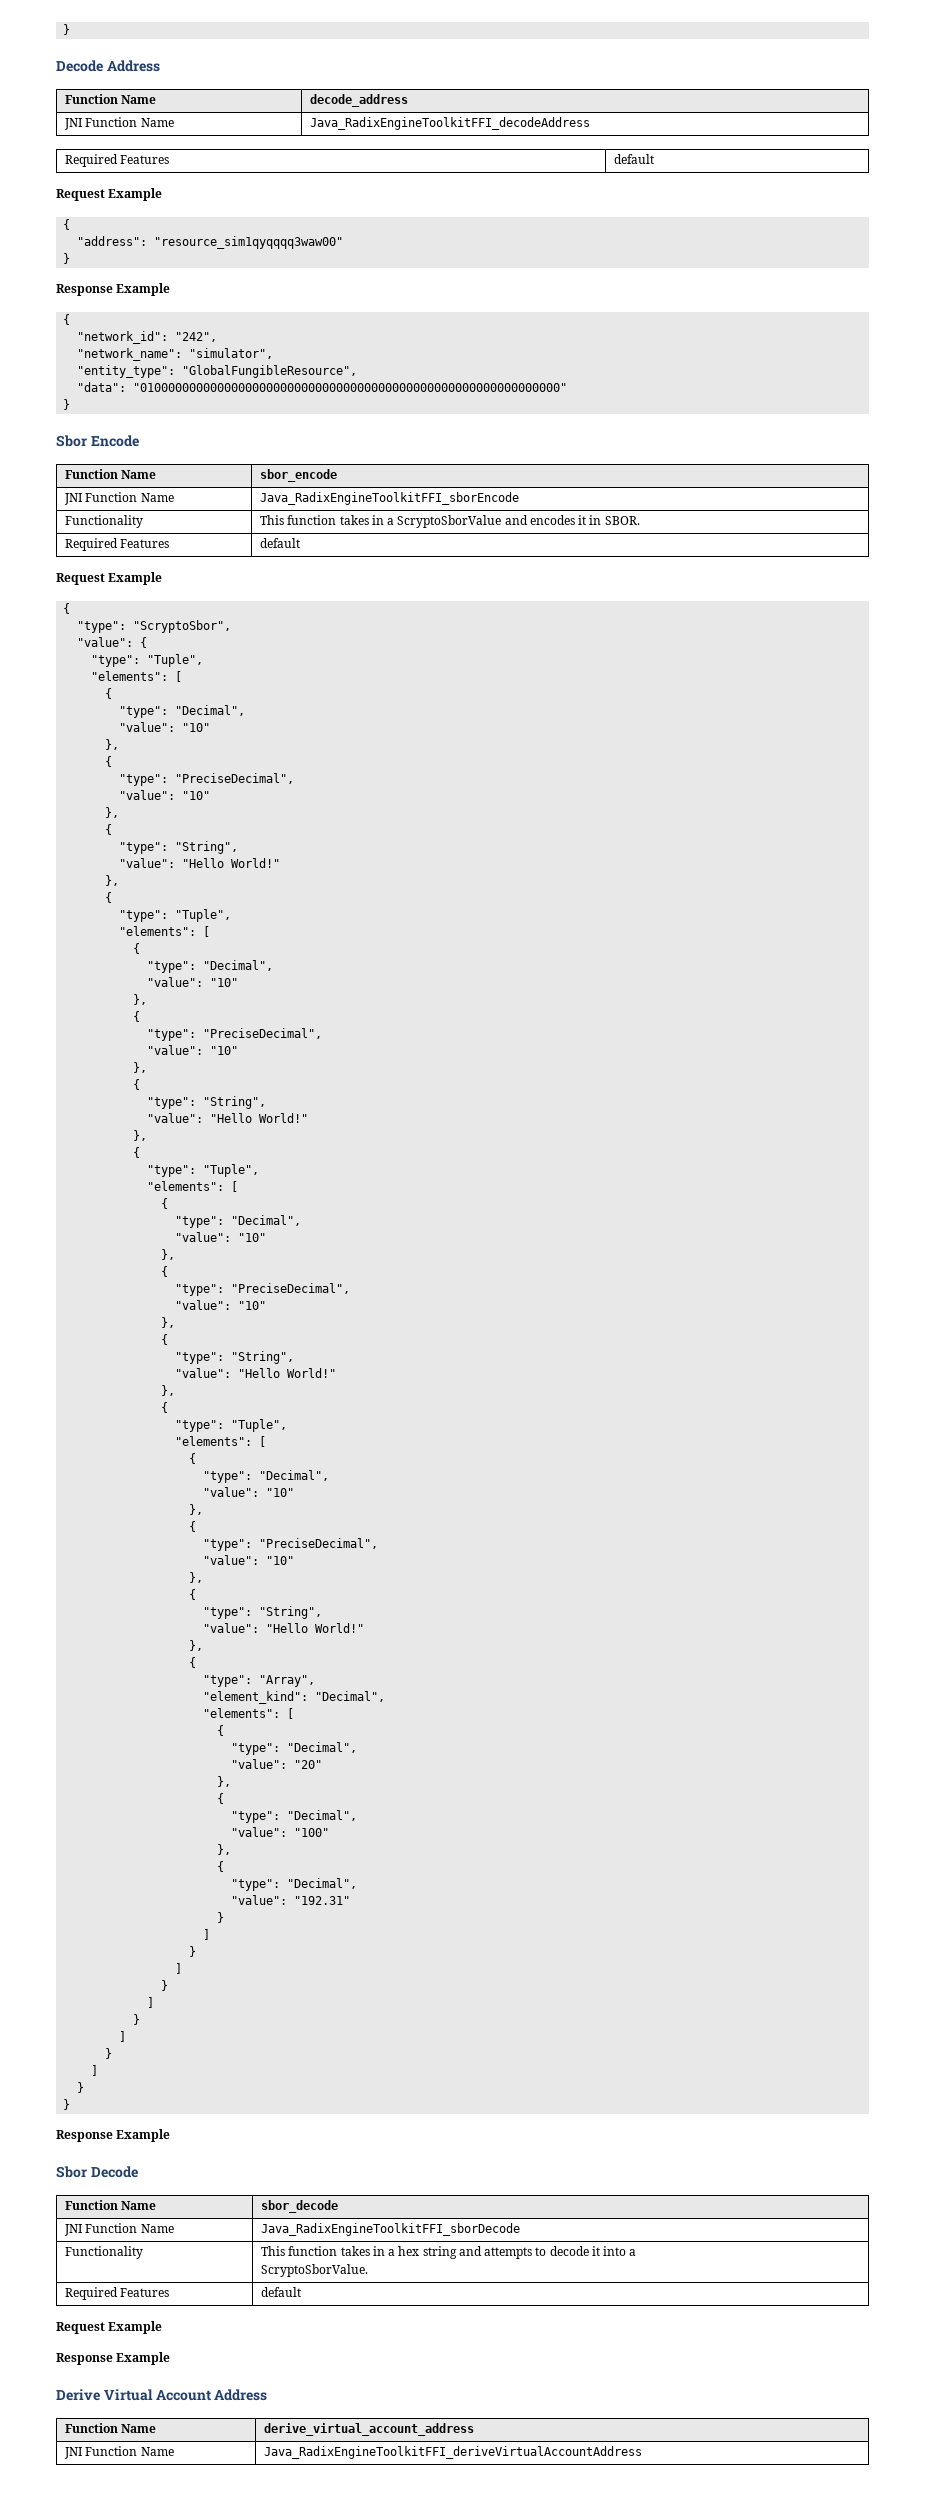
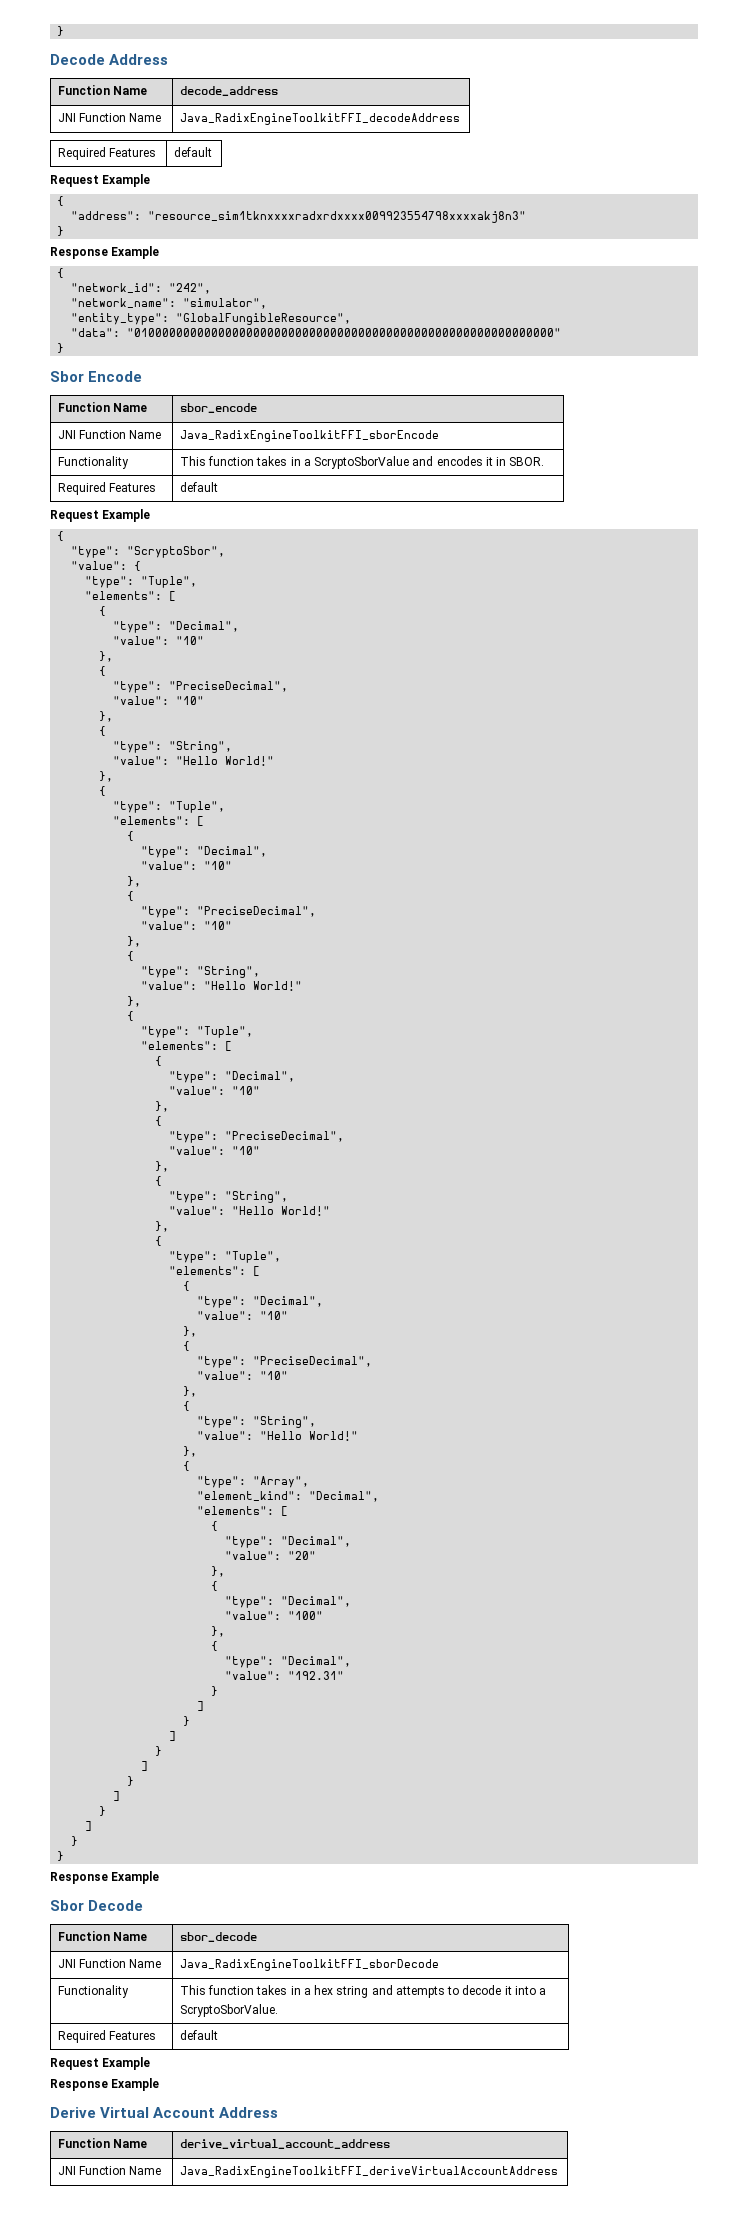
[154,236,344,249] "resource_sim1qyqqqq3waw00" -> [148,211,527,223] "resource_sim1tknxxxxradxrdxxxx009923554798xxxxakj8n3"

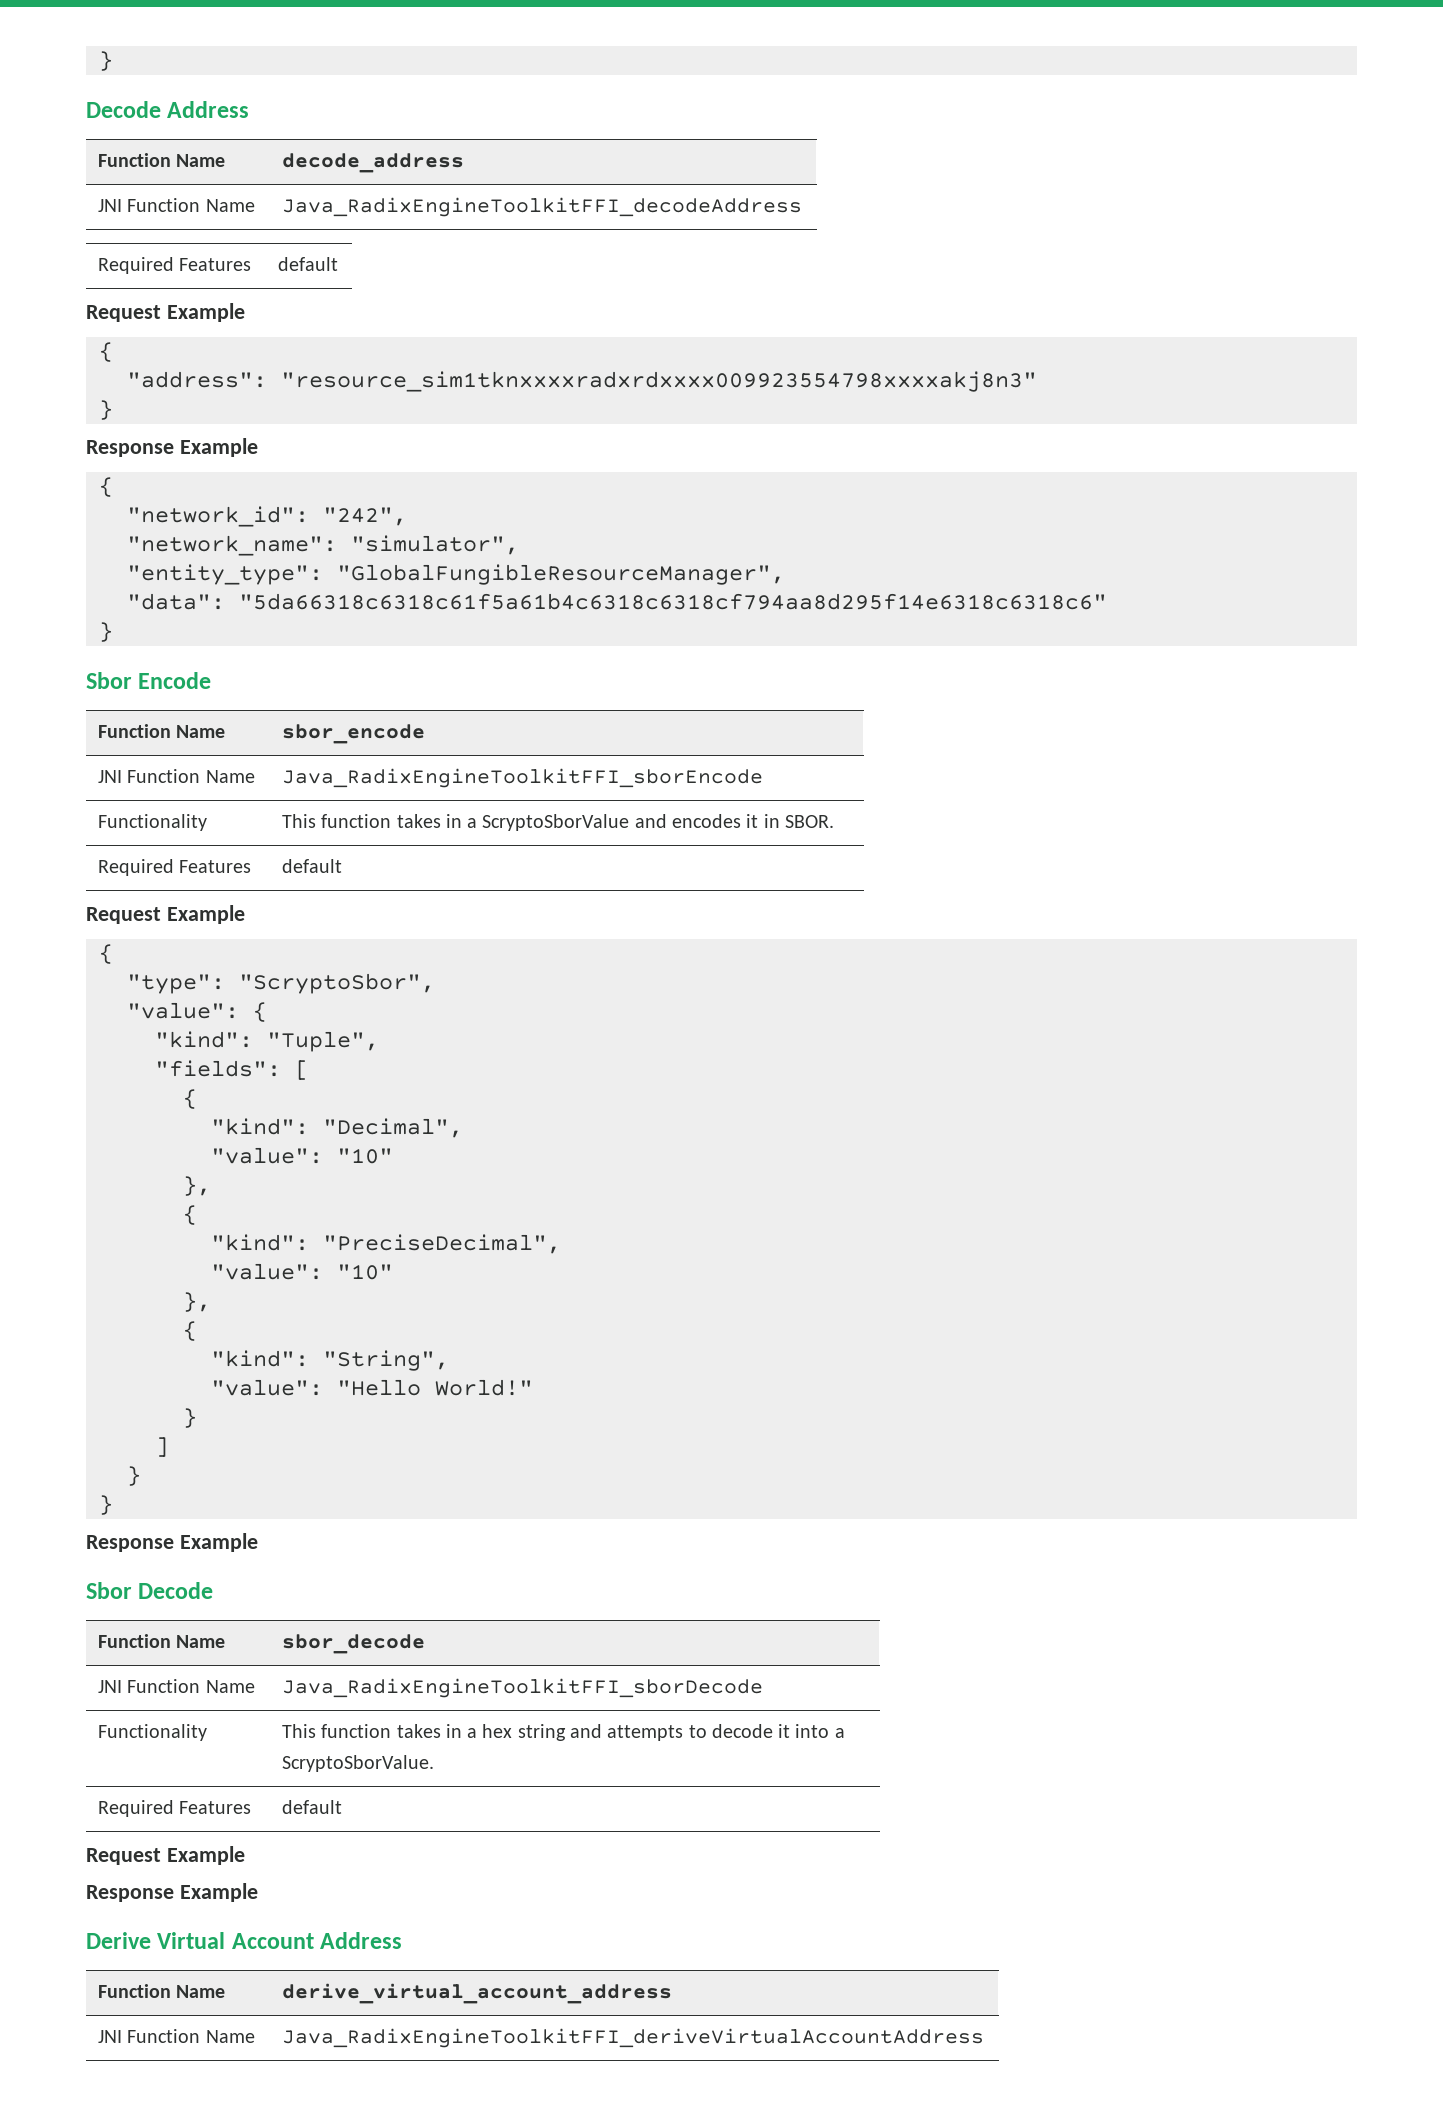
[176,313,352,325] "GlobalFungibleResource", -> [336,564,785,585] "GlobalFungibleResourceManager",
[127,328,562,337] "010000000000000000000000000000000000000000000000000000000000" -> [238,593,1107,610] "5da66318c6318c61f5a61b4c6318c6318cf794aa8d295f14e6318c6318c6"
[85,576,198,588] [85,591,177,601] [99,606,107,616] [113,621,240,633] [113,636,205,645] [99,651,114,662] [99,666,107,676] [113,681,289,693] [113,696,205,705] [99,711,114,722] [99,726,107,736] [113,741,233,753] [113,756,275,766] [99,771,114,782] [99,786,107,796] [113,801,226,813] [113,816,205,826] [127,831,135,841] [141,846,268,858] [141,861,233,870] [127,876,142,887] [127,891,135,901] [141,906,317,918] [141,921,233,930] [127,936,142,947] [127,951,135,961] [141,966,261,978] [141,981,303,991] [127,996,142,1007] [127,1011,135,1021] [141,1026,254,1038] [141,1041,233,1051] [155,1056,163,1066] [169,1071,296,1083] [169,1086,261,1095] [155,1101,170,1112] [155,1116,163,1126] [169,1131,345,1143] [169,1146,261,1155] [155,1161,170,1172] [155,1176,163,1186] [169,1191,289,1203] [169,1206,331,1216] [155,1221,170,1232] [155,1236,163,1246] [169,1251,282,1263] [169,1266,261,1276] [183,1281,191,1291] [197,1296,324,1308] [197,1311,289,1320] [183,1326,198,1337] [183,1341,191,1351] [197,1356,373,1368] [197,1371,289,1380] [183,1386,198,1397] [183,1401,191,1411] [197,1416,317,1428] [197,1431,359,1441] [183,1446,198,1457] [183,1461,191,1471] [197,1476,310,1488] [197,1491,380,1502] [197,1506,289,1516] [211,1521,219,1531] [225,1536,352,1548] [225,1551,317,1560] [211,1566,226,1577] [211,1581,219,1591] [225,1596,352,1608] [225,1611,324,1620] [211,1626,226,1637] [211,1641,219,1651] [225,1656,352,1668] [225,1671,345,1680] [211,1686,219,1696] [197,1701,205,1711] [183,1716,191,1726] [169,1731,177,1741] [155,1746,163,1756] [141,1761,149,1771] [127,1776,135,1786] [113,1791,121,1801] "type": "Tuple", // "elements": [ // { // "type": "Decimal", // "value": "10" // }, // { // "type": "PreciseDecimal", // "value": "10" // }, // { // "type": "String", // "value": "Hello World!" // }, // { // "type": "Tuple", // "elements": [ // { // "type": "Decimal", // "value": "10" // }, // { // "type": "PreciseDecimal", // "value": "10" // }, // { // "type": "String", // "value": "Hello World!" // }, // { // "type": "Tuple", // "elements": [ // { // "type": "Decimal", // "value": "10" // }, // { // "type": "PreciseDecimal", // "value": "10" // }, // { // "type": "String", // "value": "Hello World!" // }, // { // "type": "Tuple", // "elements": [ // { // "type": "Decimal", // "value": "10" // }, // { // "type": "PreciseDecimal", // "value": "10" // }, // { // "type": "String", // "value": "Hello World!" // }, // { // "type": "Array", // "element_kind": "Decimal", // "elements": [ // { // "type": "Decimal", // "value": "20" // }, // { // "type": "Decimal", // "value": "100" // }, // { // "type": "Decimal", // "value": "192.31" // } // ] // } // ] // } // ] // } // ] -> [154,1031,379,1052] [154,1060,309,1080] [182,1089,197,1109] [210,1118,463,1138] [210,1147,393,1164] [182,1176,211,1196] [182,1205,197,1225] [210,1234,561,1254] [210,1263,393,1280] [182,1292,211,1312] [182,1321,197,1341] [210,1350,449,1371] [210,1379,533,1396] "kind": "Tuple", // "fields": [ // { // "kind": "Decimal", // "value": "10" // }, // { // "kind": "PreciseDecimal", // "value": "10" // }, // { // "kind": "String", // "value": "Hello World!"

